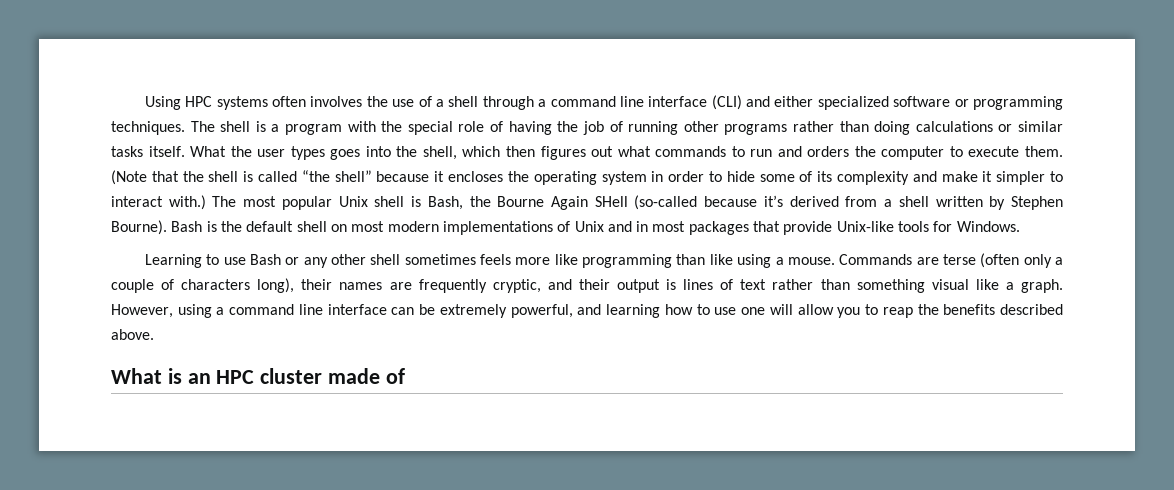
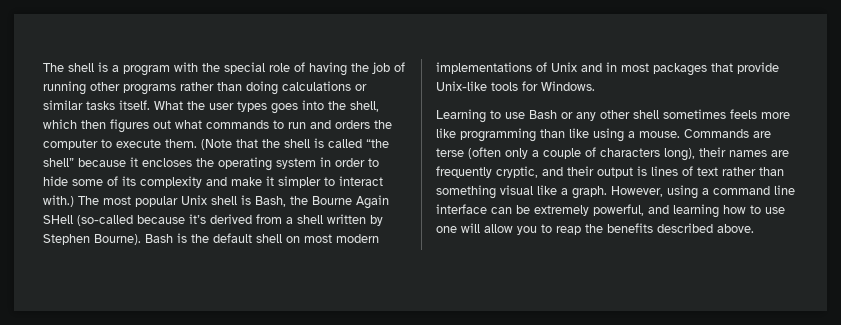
[144,95,1064,110] [111,121,185,135] Using HPC systems often involves the use of a shell through a command line interface (CLI) and either specialized software or programming techniques. -> (43, 67) none
[111,368,405,384] // What is an HPC cluster made of -> (754, 228) none

